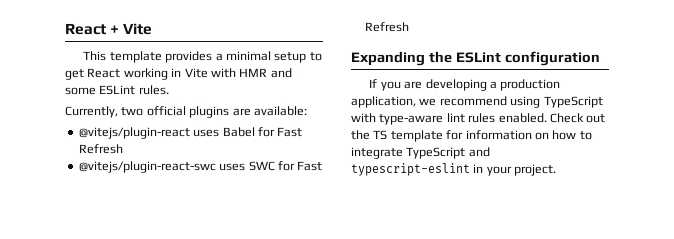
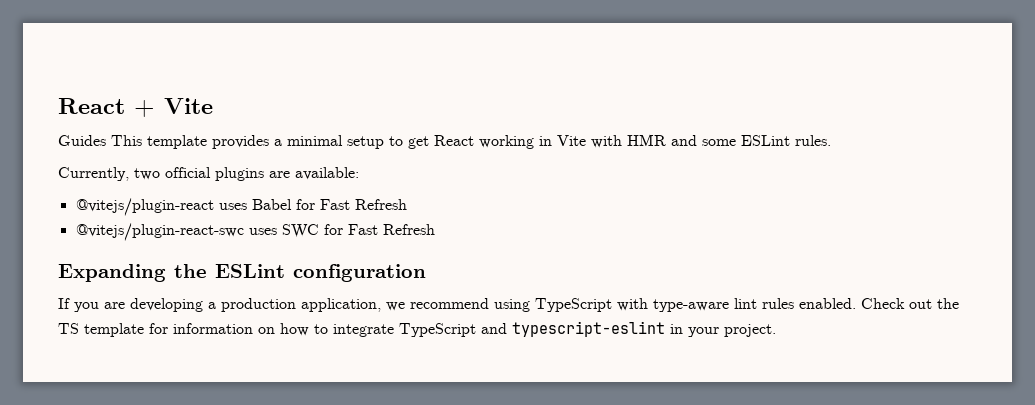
(153, 29) none -> [58,135,106,146] Guides

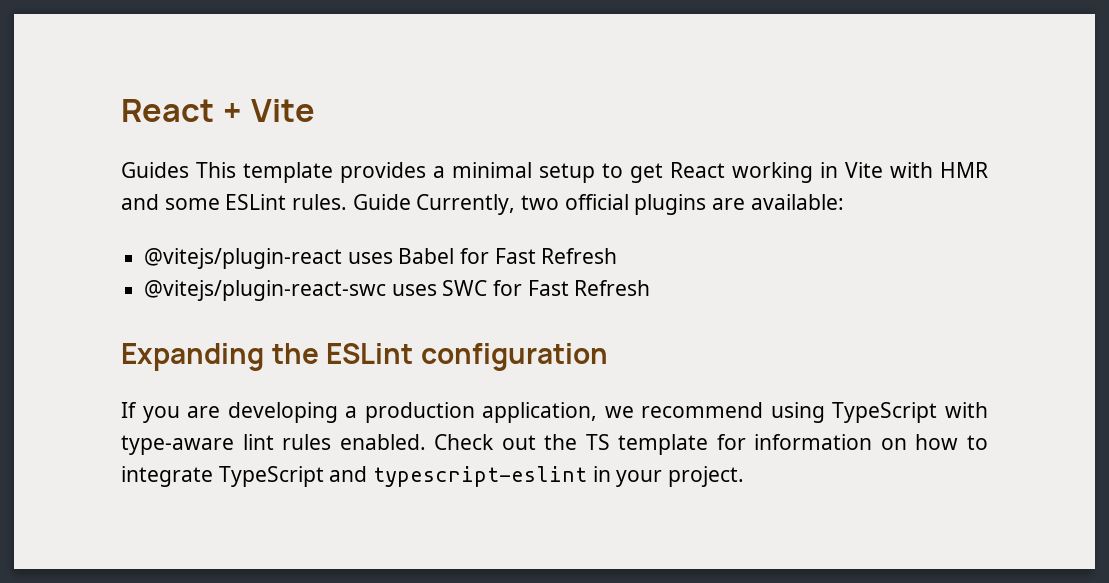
(831, 140) // -> [352,194,411,210] Guide

